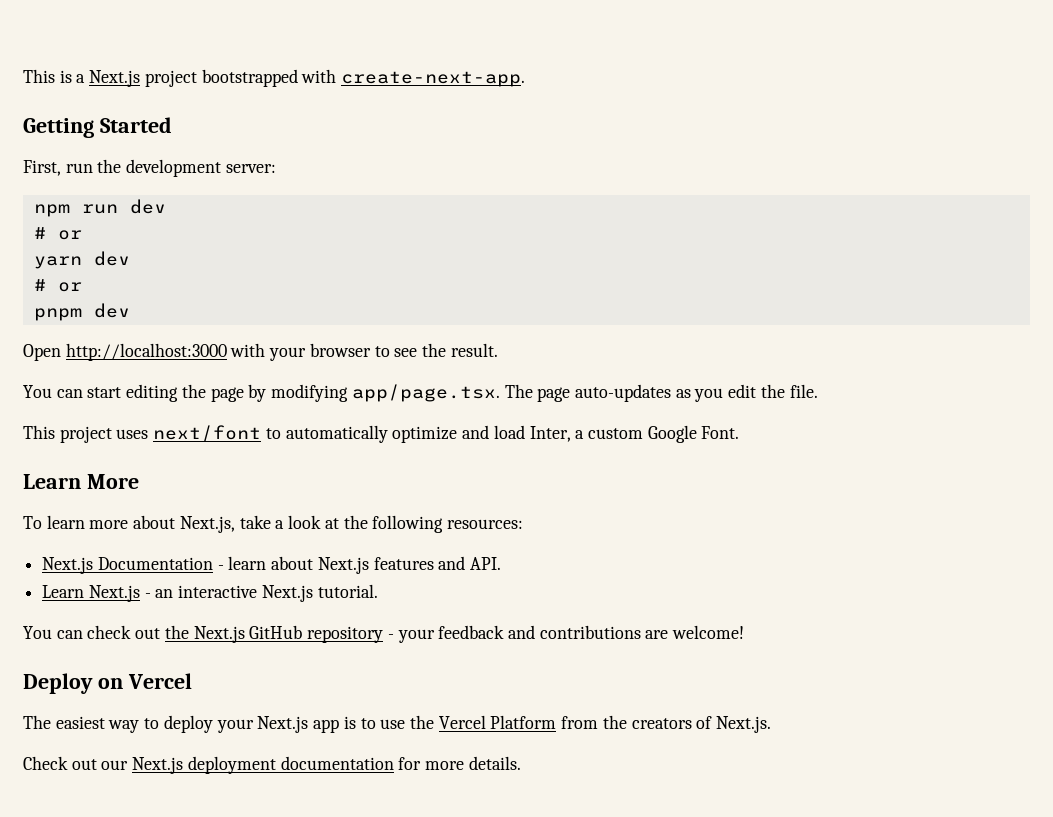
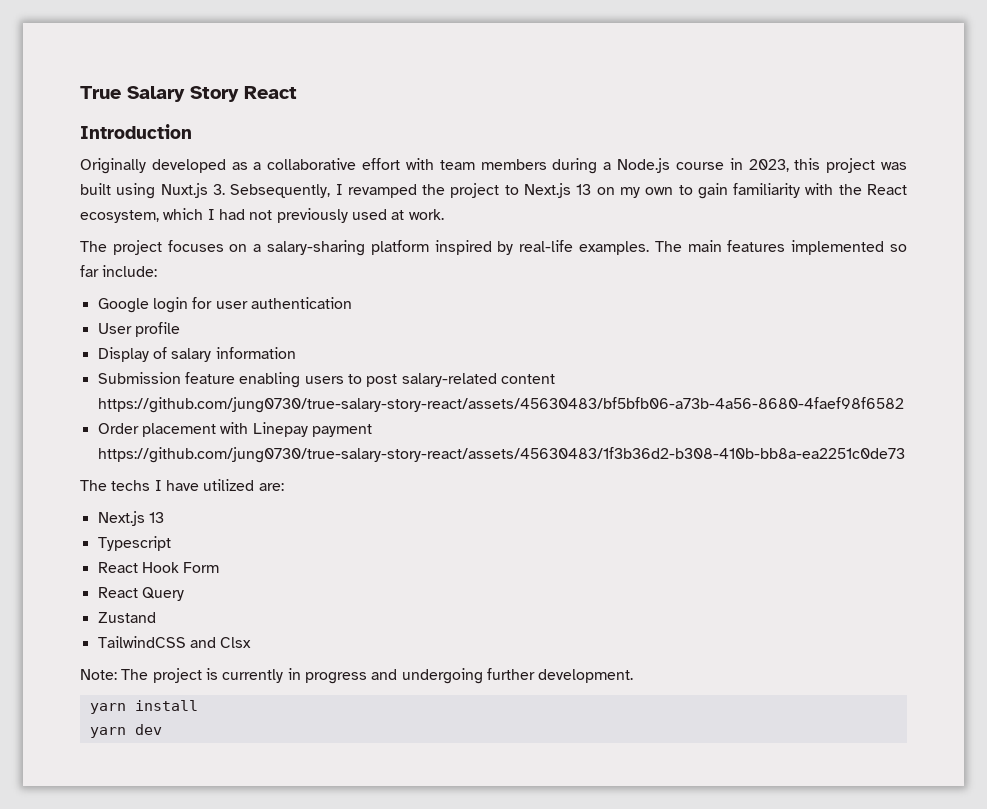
[23,69,526,87] [23,117,172,138] [23,159,276,177] [33,199,166,217] [33,227,82,240] [33,251,130,269] [33,279,82,292] [33,303,130,321] [23,343,498,361] [23,384,818,402] [23,425,740,443] [23,474,139,489] [23,515,523,533] [42,556,502,574] [42,584,378,602] [23,625,745,643] [23,673,192,694] [23,715,772,733] [23,756,521,774] This is a Next.js project bootstrapped with create-next-app. // Getting Started // First, run the development server: // npm run dev // # or // yarn dev // # or // pnpm dev // Open http://localhost:3000 with your browser to see the result. // You can start editing the page by modifying app/page.tsx. The page auto-updates as you edit the file. // This project uses next/font to automatically optimize and load Inter, a custom Google Font. // Learn More // To learn more about Next.js, take a look at the following resources: // Next.js Documentation - learn about Next.js features and API. // Learn Next.js - an interactive Next.js tutorial. // You can check out the Next.js GitHub repository - your feedback and contributions are welcome! // Deploy on Vercel // The easiest way to deploy your Next.js app is to use the Vercel Platform from the creators of Next.js. // Check out our Next.js deployment documentation for more details. -> [80,86,297,102] [80,124,192,139] [80,158,908,174] [80,183,907,199] [80,208,444,223] [80,240,907,256] [80,265,158,277] [97,297,352,313] [97,322,180,337] [97,347,296,362] [97,372,555,388] [97,397,904,413] [97,422,372,437] [97,447,905,463] [80,479,284,491] [97,511,164,526] [97,536,171,551] [97,562,220,573] [97,587,184,601] [97,612,156,623] [97,636,252,648] [80,668,634,684] [89,700,198,714] [89,724,162,738] True Salary Story React // Introduction // Originally developed as a collaborative effort with team members during a Node.js course in 2023, this project was built using Nuxt.js 3. Sebsequently, I revamped the project to Next.js 13 on my own to gain familiarity with the React ecosystem, which I had not previously used at work. // The project focuses on a salary-sharing platform inspired by real-life examples. The main features implemented so far include: // Google login for user authentication // User profile // Display of salary information // Submission feature enabling users to post salary-related content https://github.com/jung0730/true-salary-story-react/assets/45630483/bf5bfb06-a73b-4a56-8680-4faef98f6582 // Order placement with Linepay payment https://github.com/jung0730/true-salary-story-react/assets/45630483/1f3b36d2-b308-410b-bb8a-ea2251c0de73 // The techs I have utilized are: // Next.js 13 // Typescript // React Hook Form // React Query // Zustand // TailwindCSS and Clsx // Note: The project is currently in progress and undergoing further development. // yarn install // yarn dev

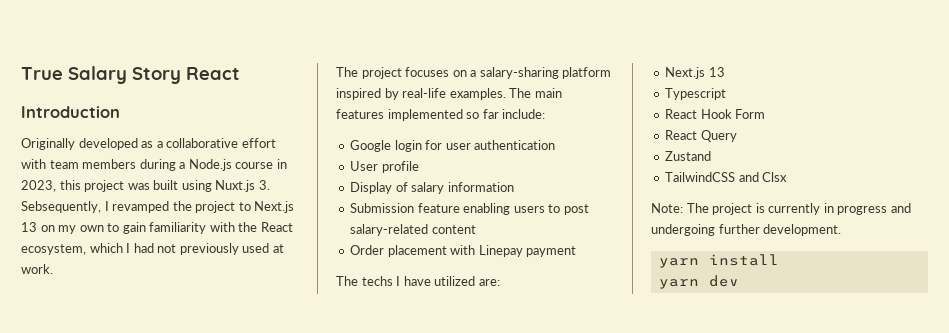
[97,397,904,413] https://github.com/jung0730/true-salary-story-react/assets/45630483/bf5bfb06-a73b-4a56-8680-4faef98f6582 -> (476, 229) none
[97,447,905,463] https://github.com/jung0730/true-salary-story-react/assets/45630483/1f3b36d2-b308-410b-bb8a-ea2251c0de73 -> (577, 251) none

